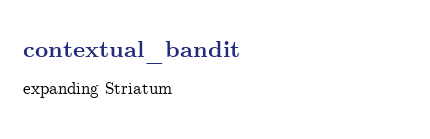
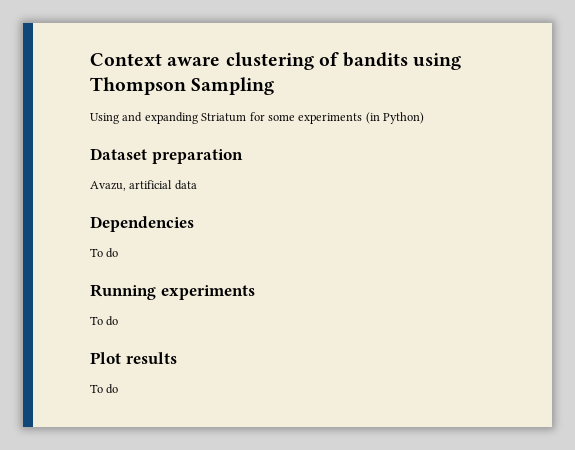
[23,41,240,64] [23,82,172,98] contextual_bandit // expanding Striatum -> [90,52,462,70] [90,77,275,95] [90,112,424,124] [90,148,243,164] [90,180,197,191] [90,216,194,232] [90,248,119,258] [90,284,255,300] [90,316,119,326] [90,352,177,364] [90,384,119,394] Context aware clustering of bandits using Thompson Sampling // Using and expanding Striatum for some experiments (in Python) // Dataset preparation // Avazu, artificial data // Dependencies // To do // Running experiments // To do // Plot results // To do

